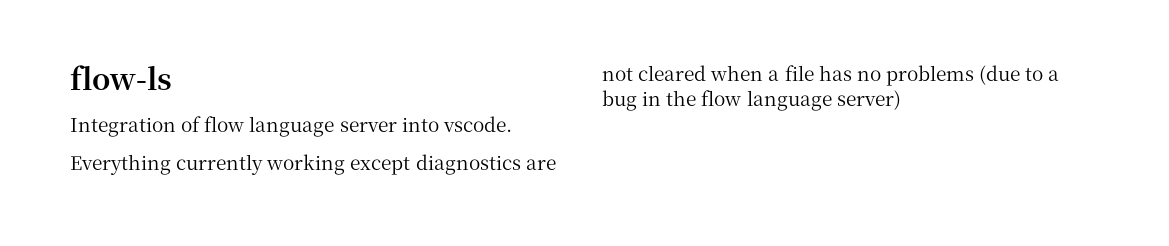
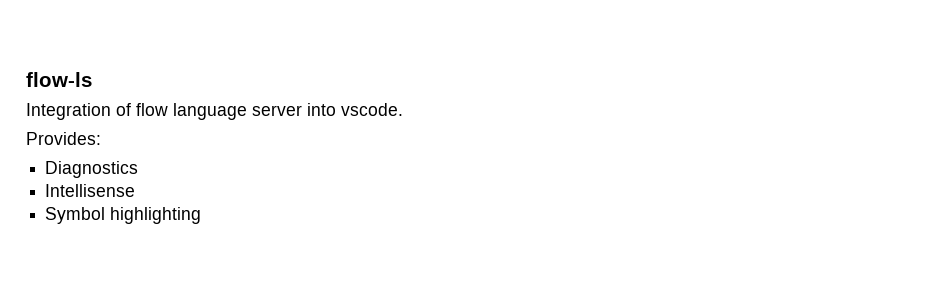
[70,154,556,175] [602,65,1060,86] [602,90,901,111] Everything currently working except diagnostics are not cleared when a file has no problems (due to a bug in the flow language server) -> [26,132,101,145] [45,161,139,178] [45,184,136,197] [45,207,202,224] Provides: // Diagnostics // Intellisense // Symbol highlighting

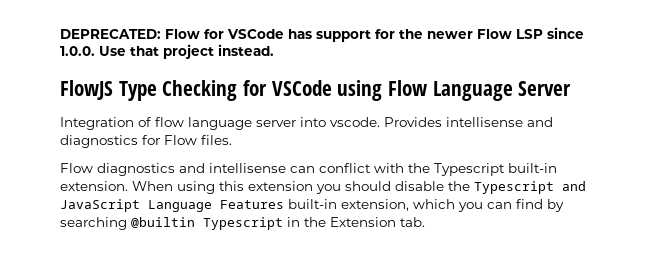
[26,72,92,87] flow-ls -> [60,27,584,42] [60,44,274,59] [60,80,572,101] DEPRECATED: Flow for VSCode has support for the newer Flow LSP since 1.0.0. Use that project instead. // FlowJS Type Checking for VSCode using Flow Language Server
[26,132,101,145] [45,161,139,178] [45,184,136,197] [45,207,202,224] // Provides: // Diagnostics // Intellisense // Symbol highlighting -> [384,117,553,127] [60,135,232,148] [60,163,557,176] [60,181,586,194] [60,199,564,212] [60,217,425,230] Provides intellisense and diagnostics for Flow files. // Flow diagnostics and intellisense can conflict with the Typescript built-in extension. When using this extension you should disable the Typescript and JavaScript Language Features built-in extension, which you can find by searching @builtin Typescript in the Extension tab.

